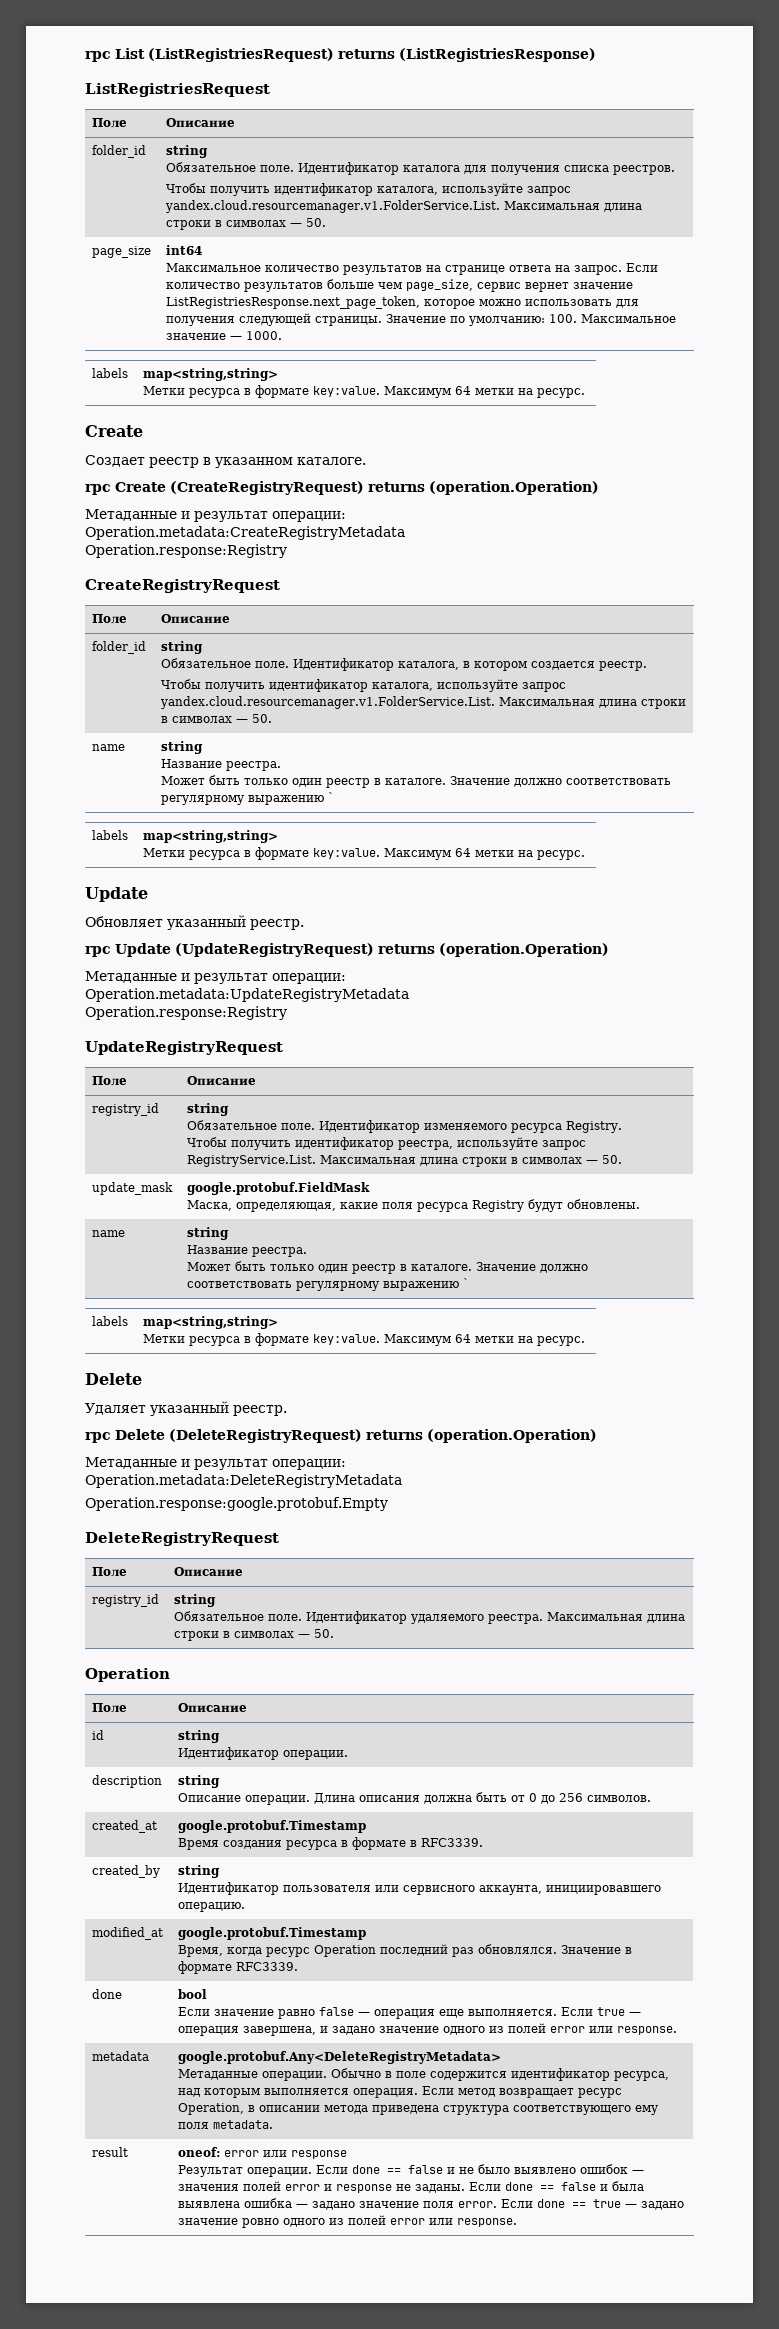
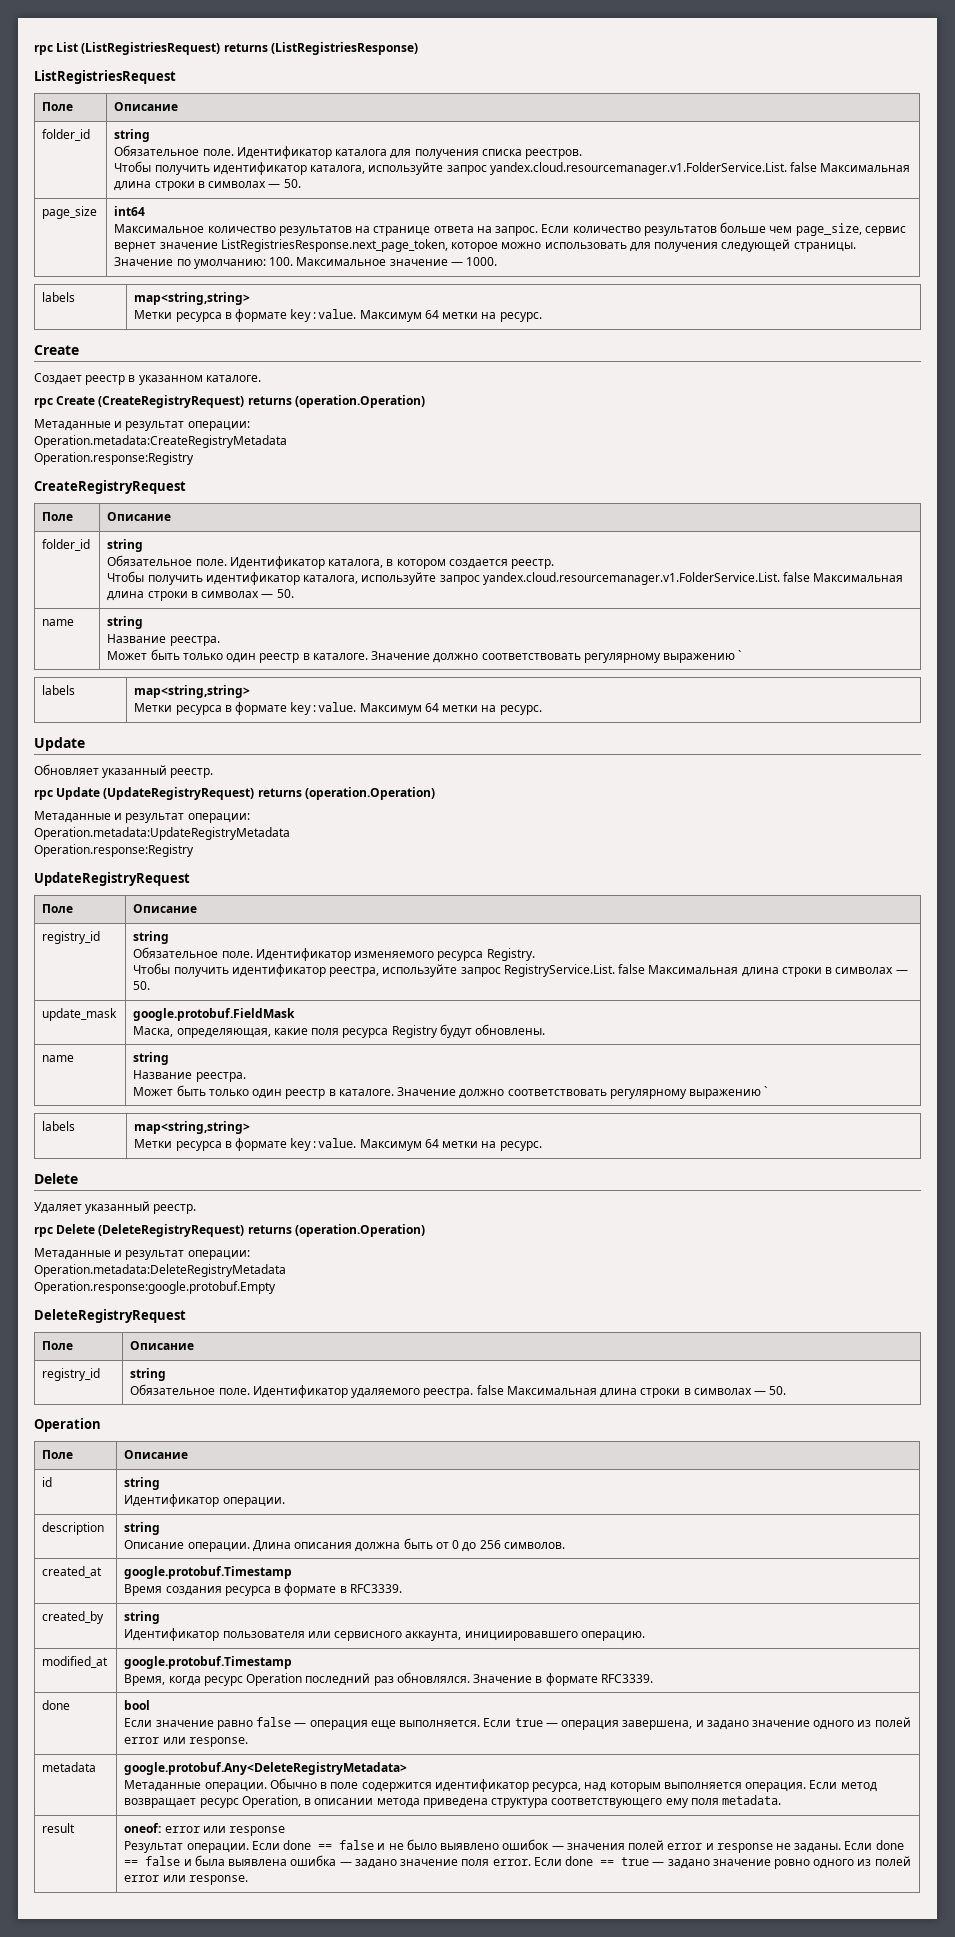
(501, 206) none -> [790,162,818,172] false
(496, 702) none -> [783,572,811,582] false
(317, 1161) none -> [618,964,646,974] false
(544, 1619) none -> [476,1385,504,1395] false

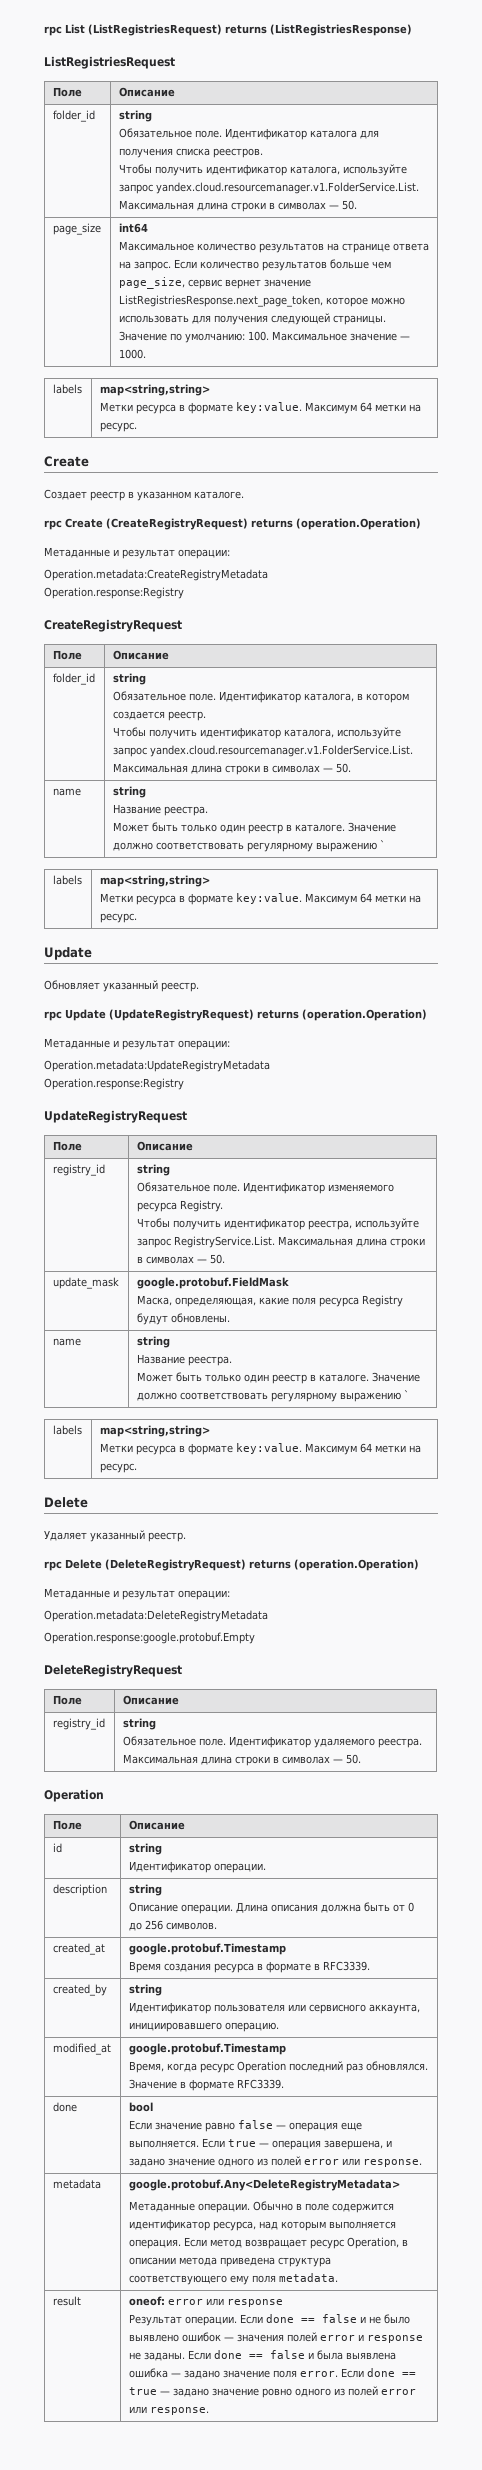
[790,162,818,172] false -> (419, 188) none
[783,572,811,582] false -> (413, 751) none
[618,964,646,974] false -> (275, 1242) none
[476,1385,504,1395] false -> (422, 1743) none

